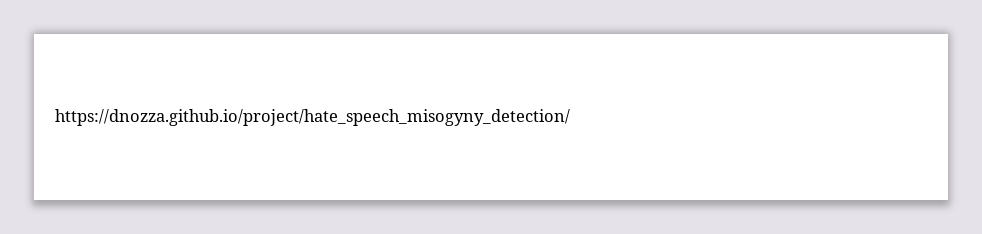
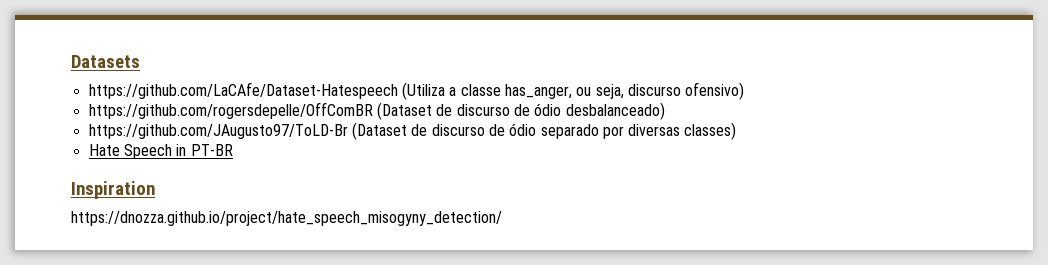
(55, 117) none -> [71,55,140,68] [88,82,745,100] [88,102,665,120] [88,122,737,140] [88,144,233,159] [71,181,155,199] Datasets // https://github.com/LaCAfe/Dataset-Hatespeech (Utiliza a classe has_anger, ou seja, discurso ofensivo) // https://github.com/rogersdepelle/OffComBR (Dataset de discurso de ódio desbalanceado) // https://github.com/JAugusto97/ToLD-Br (Dataset de discurso de ódio separado por diversas classes) // Hate Speech in PT-BR // Inspiration //

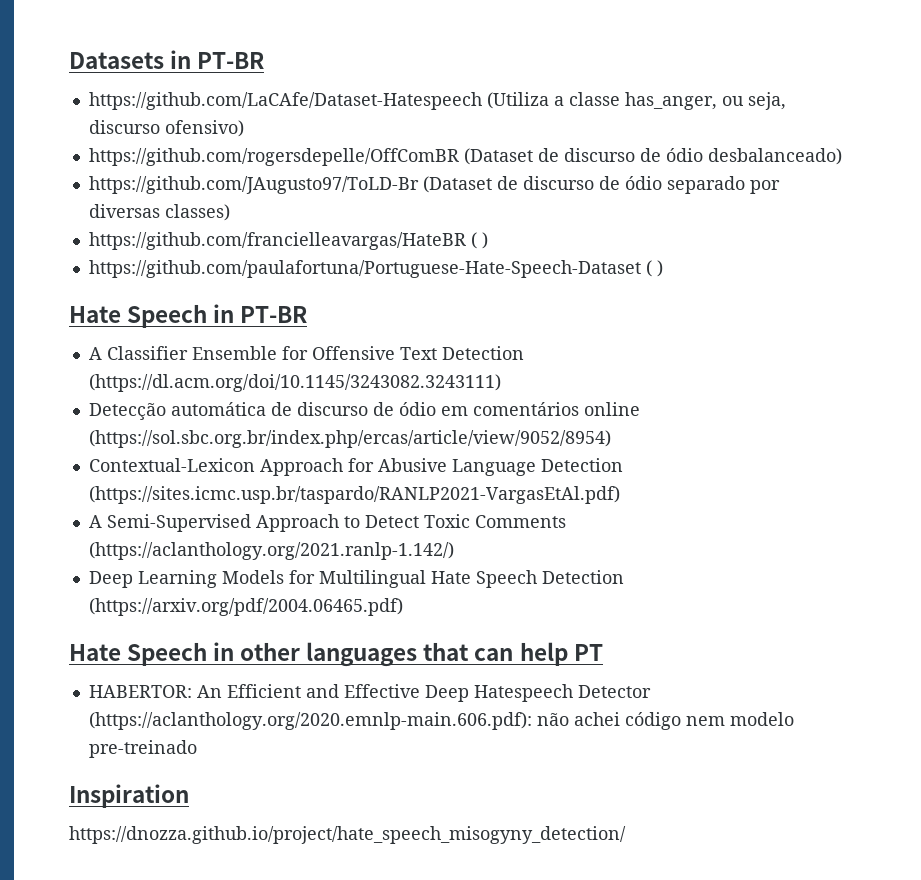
(140, 61) none -> [170,50,265,69] in PT-BR
[88,144,233,159] Hate Speech in PT-BR -> [88,232,488,250] [88,260,663,278] [69,304,308,328] [88,346,524,360] [88,374,501,392] [88,402,640,420] [88,430,611,448] [88,458,623,476] [88,486,620,504] [88,514,566,532] [88,542,454,560] [88,570,624,588] [88,598,403,616] [69,642,603,667] [88,684,651,702] [88,712,794,730] [88,740,197,758] https://github.com/francielleavargas/HateBR ( ) // https://github.com/paulafortuna/Portuguese-Hate-Speech-Dataset ( ) // Hate Speech in PT-BR // A Classifier Ensemble for Offensive Text Detection (https://dl.acm.org/doi/10.1145/3243082.3243111) // Detecção automática de discurso de ódio em comentários online (https://sol.sbc.org.br/index.php/ercas/article/view/9052/8954) // Contextual-Lexicon Approach for Abusive Language Detection (https://sites.icmc.usp.br/taspardo/RANLP2021-VargasEtAl.pdf) // A Semi-Supervised Approach to Detect Toxic Comments (https://aclanthology.org/2021.ranlp-1.142/) // Deep Learning Models for Multilingual Hate Speech Detection (https://arxiv.org/pdf/2004.06465.pdf) // Hate Speech in other languages that can help PT // HABERTOR: An Efficient and Effective Deep Hatespeech Detector (https://aclanthology.org/2020.emnlp-main.606.pdf): não achei código nem modelo pre-treinado

